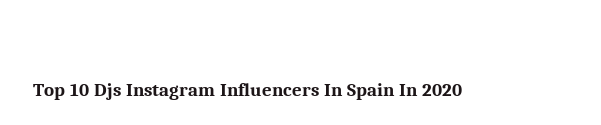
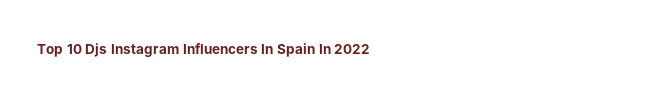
[421,84,462,96] 2020 -> [334,44,371,54] 2022

